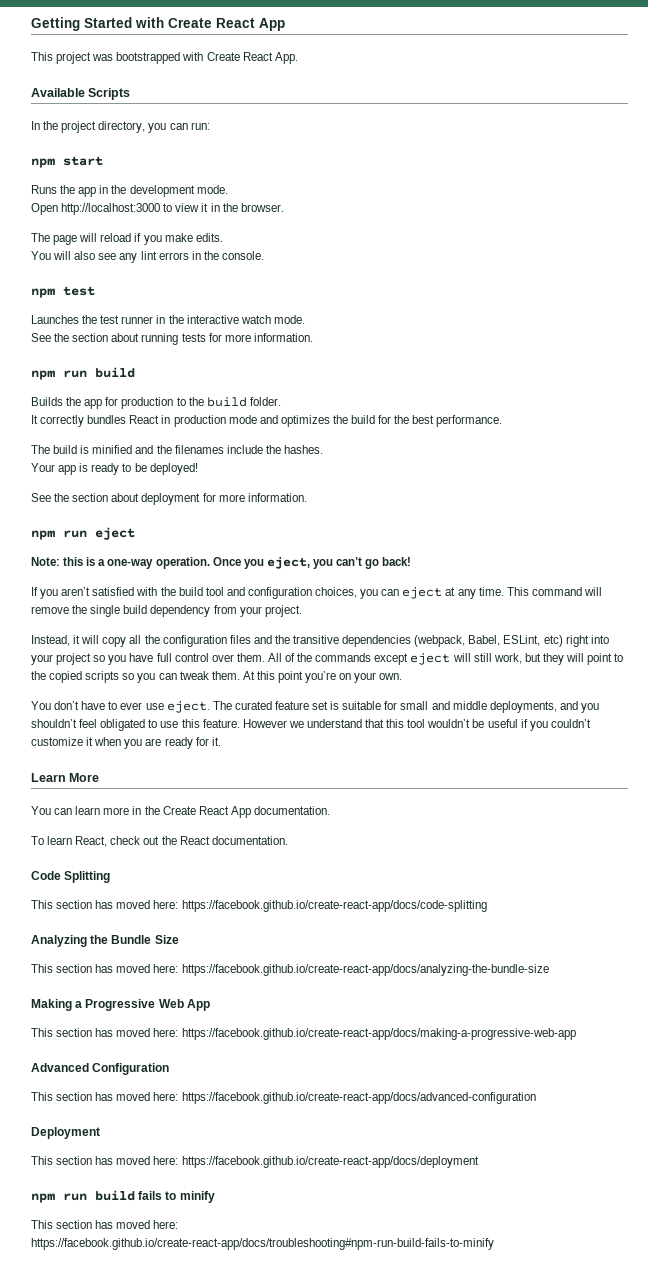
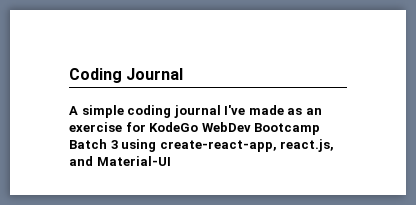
[31,17,285,31] [31,52,298,64] [31,88,131,100] [31,121,210,133] [31,156,103,168] [31,185,228,197] [31,203,284,215] [31,233,223,245] [31,251,264,263] [31,286,95,298] [31,315,305,324] [31,333,313,345] [31,367,135,380] [31,397,281,409] [31,415,503,427] [31,445,323,454] [31,463,198,475] [31,493,307,505] [31,527,135,540] [31,557,412,569] [31,587,602,599] [31,605,302,617] [31,635,609,647] [31,653,624,665] [31,671,403,683] [31,701,599,713] [31,719,591,731] [31,737,221,749] [31,773,100,782] [31,806,330,818] [31,836,288,847] [31,871,111,883] [31,900,487,912] [31,935,179,947] [31,964,549,976] [31,999,210,1011] [31,1028,576,1040] [31,1063,170,1075] [31,1092,536,1104] [31,1127,100,1139] [31,1156,479,1168] [31,1190,215,1203] [31,1220,179,1229] [31,1238,494,1250] Getting Started with Create React App // This project was bootstrapped with Create React App. // Available Scripts // In the project directory, you can run: // npm start // Runs the app in the development mode. // Open http://localhost:3000 to view it in the browser. // The page will reload if you make edits. // You will also see any lint errors in the console. // npm test // Launches the test runner in the interactive watch mode. // See the section about running tests for more information. // npm run build // Builds the app for production to the build folder. // It correctly bundles React in production mode and optimizes the build for the best performance. // The build is minified and the filenames include the hashes. // Your app is ready to be deployed! // See the section about deployment for more information. // npm run eject // Note: this is a one-way operation. Once you eject, you can’t go back! // If you aren’t satisfied with the build tool and configuration choices, you can eject at any time. This command will remove the single build dependency from your project. // Instead, it will copy all the configuration files and the transitive dependencies (webpack, Babel, ESLint, etc) right into your project so you have full control over them. All of the commands except eject will still work, but they will point to the copied scripts so you can tweak them. At this point you’re on your own. // You don’t have to ever use eject. The curated feature set is suitable for small and middle deployments, and you shouldn’t feel obligated to use this feature. However we understand that this tool wouldn’t be useful if you couldn’t customize it when you are ready for it. // Learn More // You can learn more in the Create React App documentation. // To learn React, check out the React documentation. // Code Splitting // This section has moved here: https://facebook.github.io/create-react-app/docs/code-splitting // Analyzing the Bundle Size // This section has moved here: https://facebook.github.io/create-react-app/docs/analyzing-the-bundle-size // Making a Progressive Web App // This section has moved here: https://facebook.github.io/create-react-app/docs/making-a-progressive-web-app // Advanced Configuration // This section has moved here: https://facebook.github.io/create-react-app/docs/advanced-configuration // Deployment // This section has moved here: https://facebook.github.io/create-react-app/docs/deployment // npm run build fails to minify // This section has moved here: https://facebook.github.io/create-react-app/docs/troubleshooting#npm-run-build-fails-to-minify -> [69,68,184,83] [69,105,322,118] [69,122,321,135] [69,139,335,152] [69,156,171,166] Coding Journal // A simple coding journal I've made as an exercise for KodeGo WebDev Bootcamp Batch 3 using create-react-app, react.js, and Material-UI

